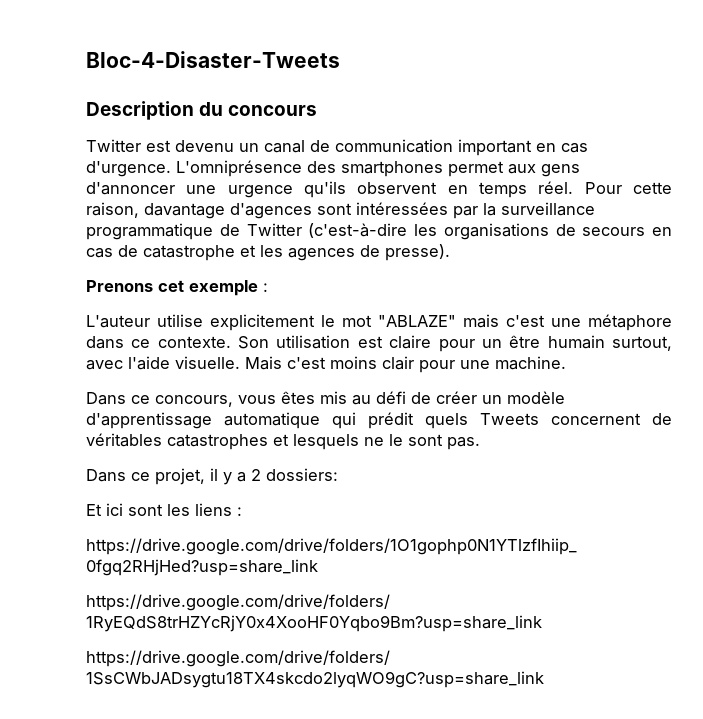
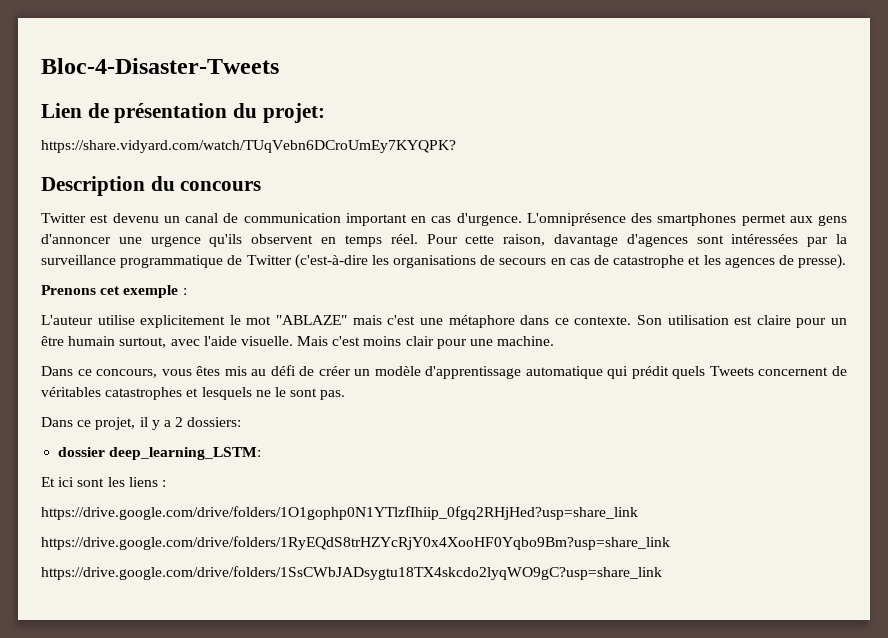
(340, 59) none -> [41,103,325,123] [41,140,456,153] // Lien de présentation du projet: // https://share.vidyard.com/watch/TUqVebn6DCroUmEy7KYQPK?
(338, 474) none -> [58,447,262,460] // dossier deep_learning_LSTM:

